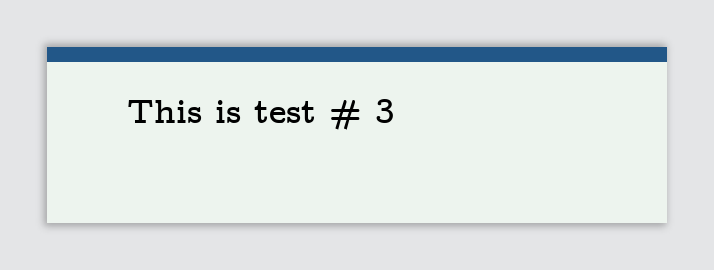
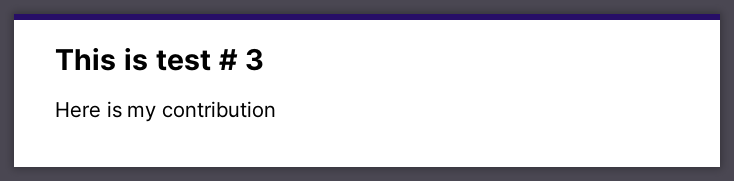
(395, 111) none -> [55,101,277,122] // Here is my contribution

